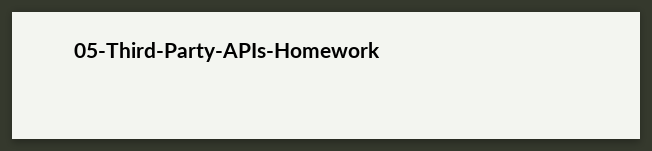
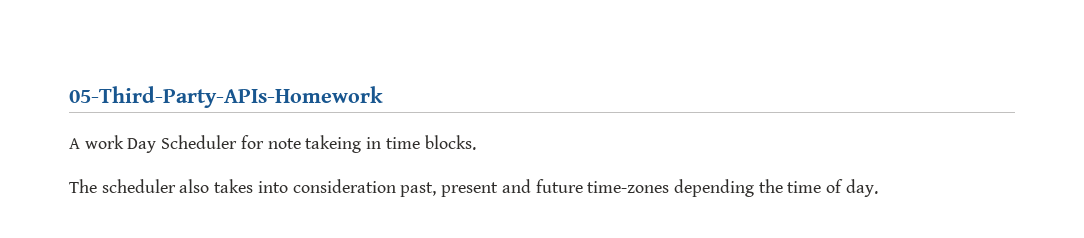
(380, 52) none -> [69,135,476,153] [69,179,878,197] // A work Day Scheduler for note takeing in time blocks. // The scheduler also takes into consideration past, present and future time-zones depending the time of day.

